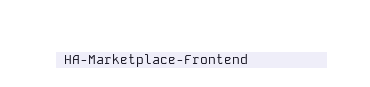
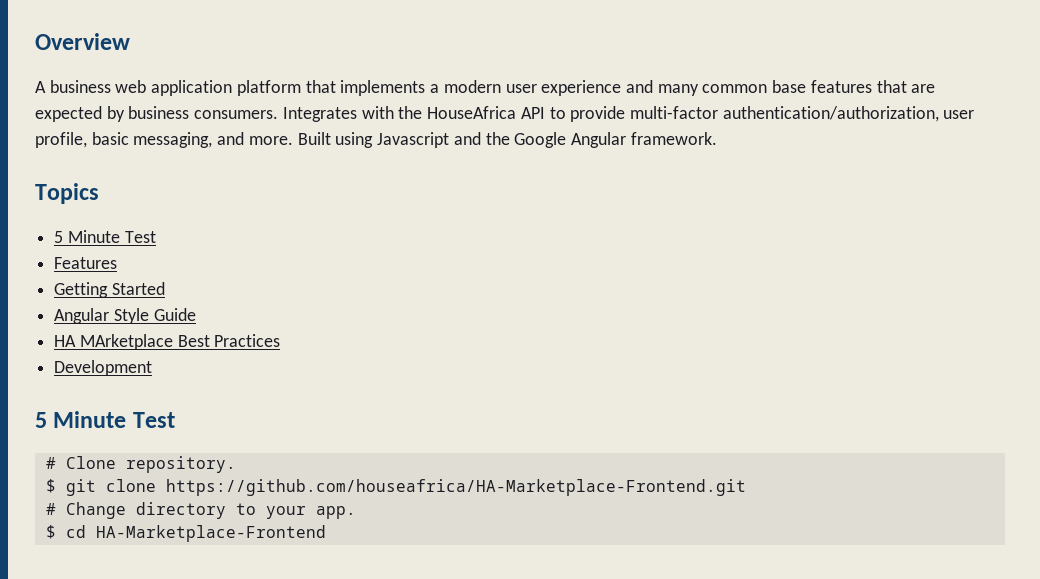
(63, 60) none -> [35,33,130,50] [35,80,936,96] [35,106,975,122] [35,132,717,148] [35,183,99,204] [54,230,156,243] [54,257,118,269] [54,282,165,298] [54,308,196,324] [54,334,281,350] [54,360,153,376] [35,411,175,428] [45,456,236,473] [45,479,746,496] [45,502,356,519] [45,525,86,539] Overview // A business web application platform that implements a modern user experience and many common base features that are expected by business consumers. Integrates with the HouseAfrica API to provide multi-factor authentication/authorization, user profile, basic messaging, and more. Built using Javascript and the Google Angular framework. // Topics // 5 Minute Test // Features // Getting Started // Angular Style Guide // HA MArketplace Best Practices // Development // 5 Minute Test // # Clone repository. // $ git clone https://github.com/houseafrica/HA-Marketplace-Frontend.git // # Change directory to your app. // $ cd

